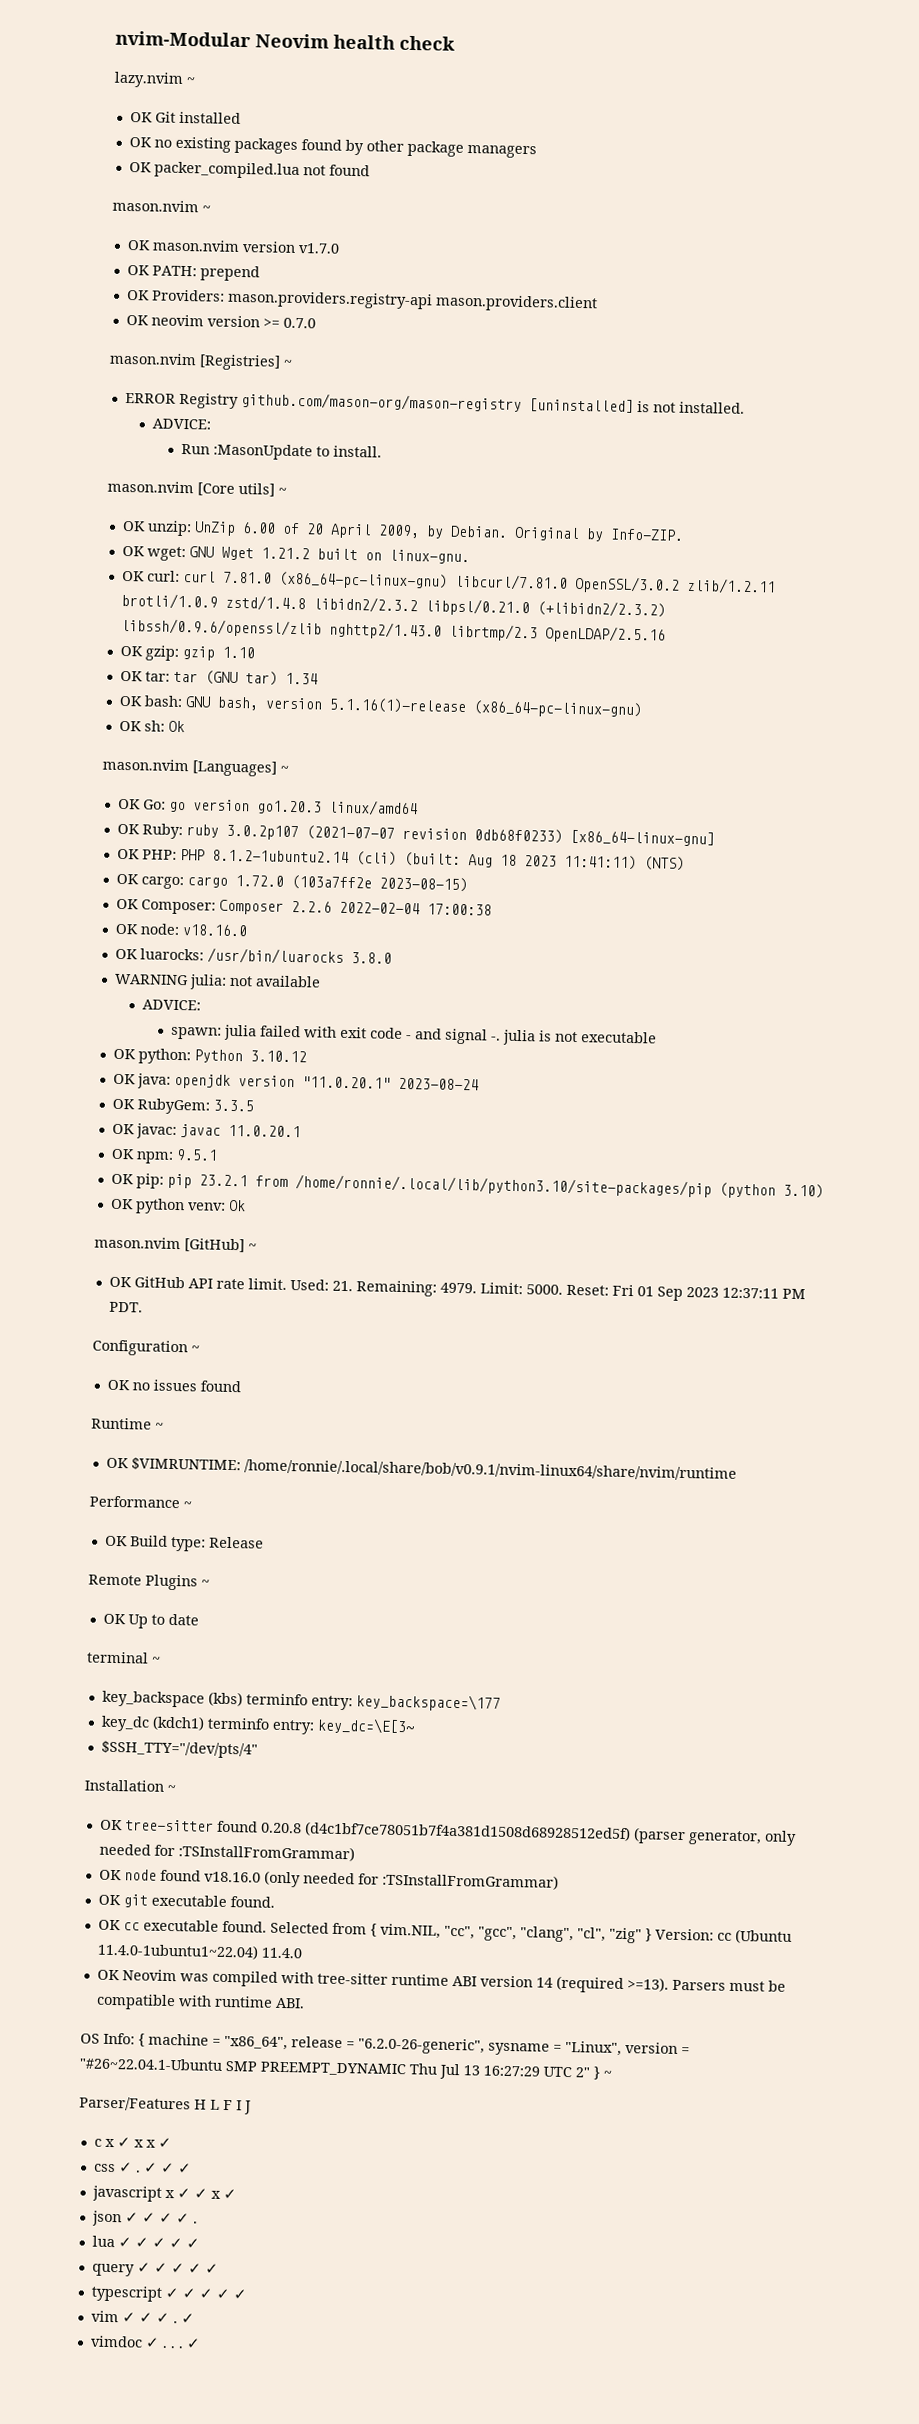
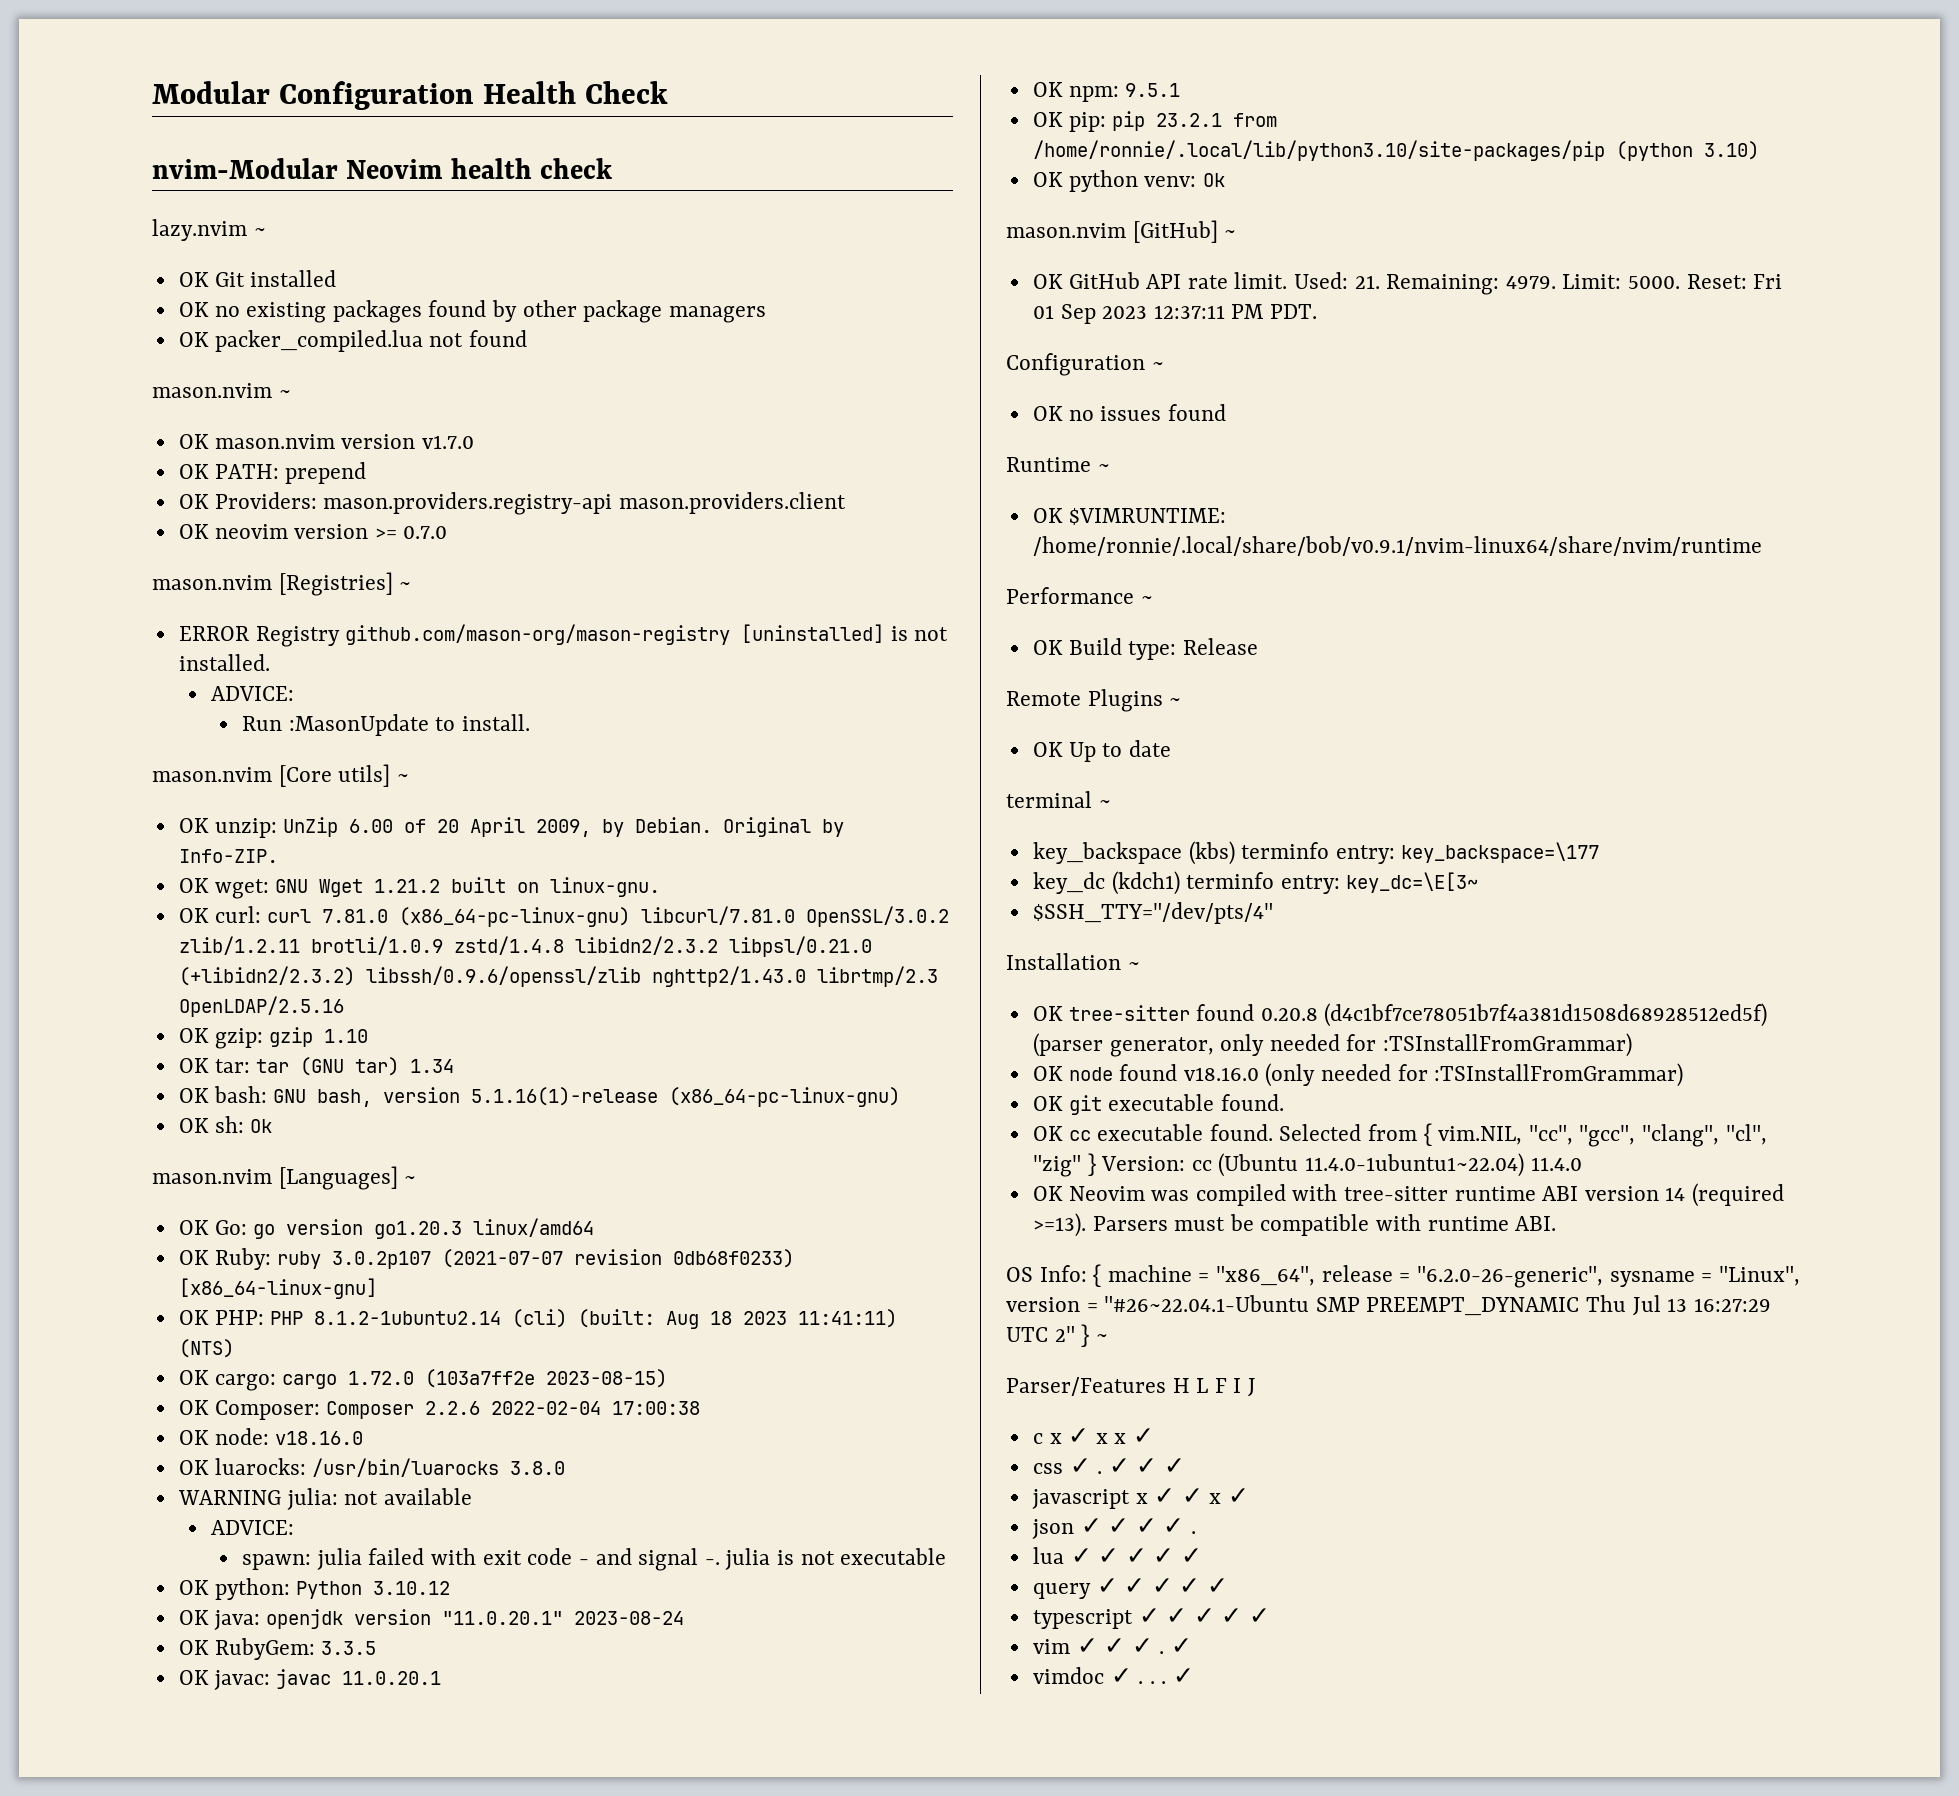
(115, 39) none -> [152,81,669,110] Modular Configuration Health Check //

